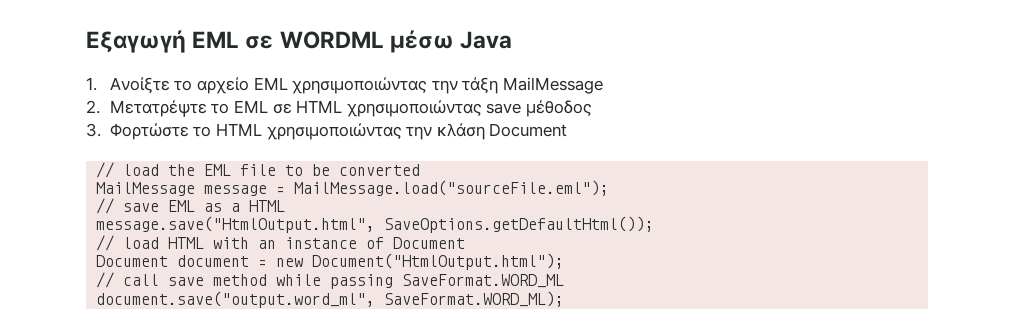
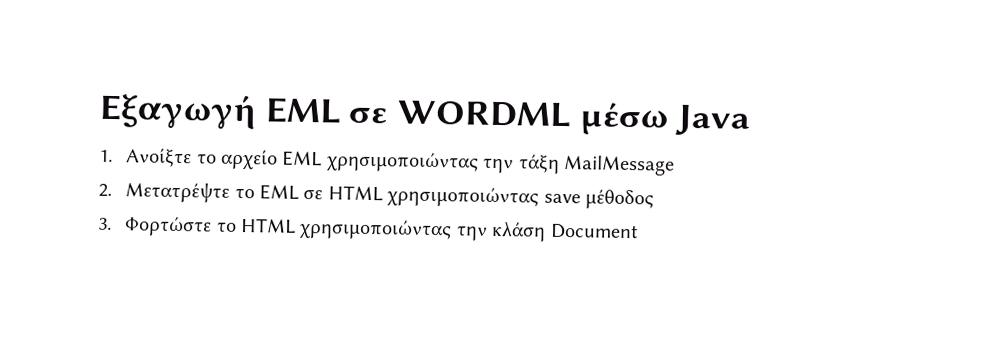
[96,162,421,178] [96,180,610,196] [96,198,286,214] [96,216,655,233] [96,235,466,251] [96,253,565,270] [96,272,565,289] [96,291,565,308] // // load the EML file to be converted // MailMessage message = MailMessage.load("sourceFile.eml"); // // save EML as a HTML // message.save("HtmlOutput.html", SaveOptions.getDefaultHtml()); // // load HTML with an instance of Document // Document document = new Document("HtmlOutput.html"); // // call save method while passing SaveFormat.WORD_ML // document.save("output.word_ml", SaveFormat.WORD_ML); -> (639, 231) none

